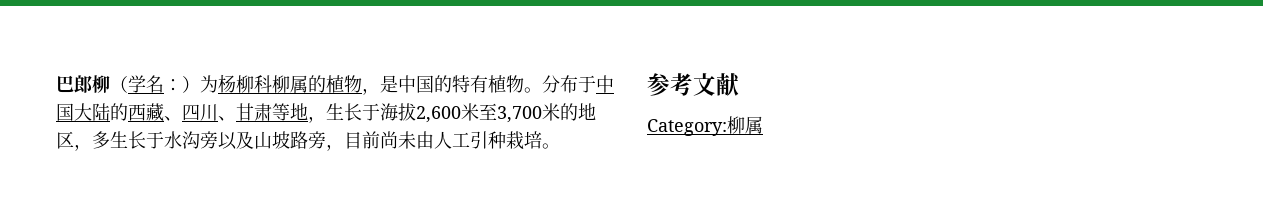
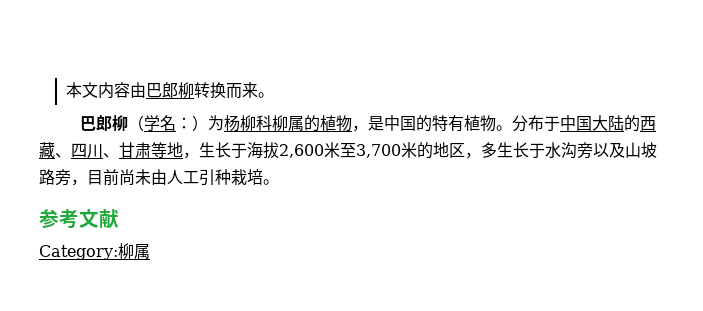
(56, 84) none -> [65,82,274,99] 本文内容由巴郎柳转换而来。 //

